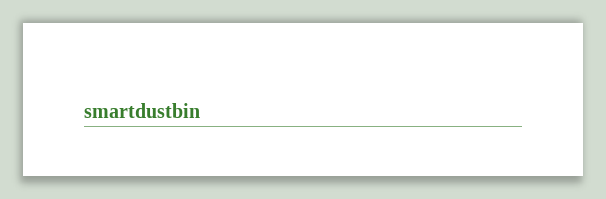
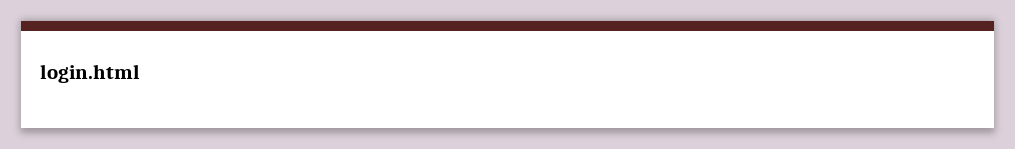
[84,103,200,118] smartdustbin -> [40,64,140,83] login.html

